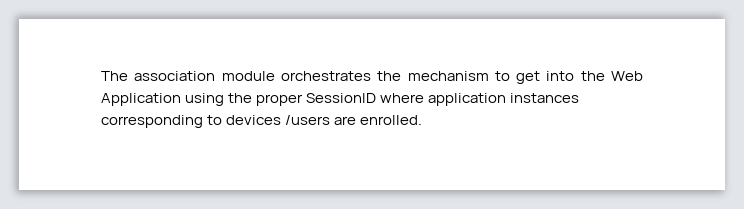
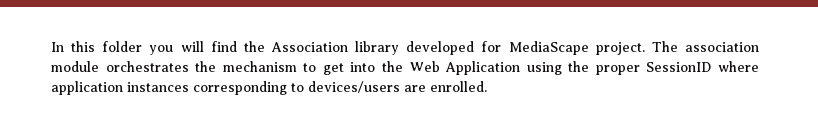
(101, 76) none -> [51,41,645,55] In this folder you will find the Association library developed for MediaScape project.
[226,115,331,125] devices /users -> [308,81,400,93] devices/users

